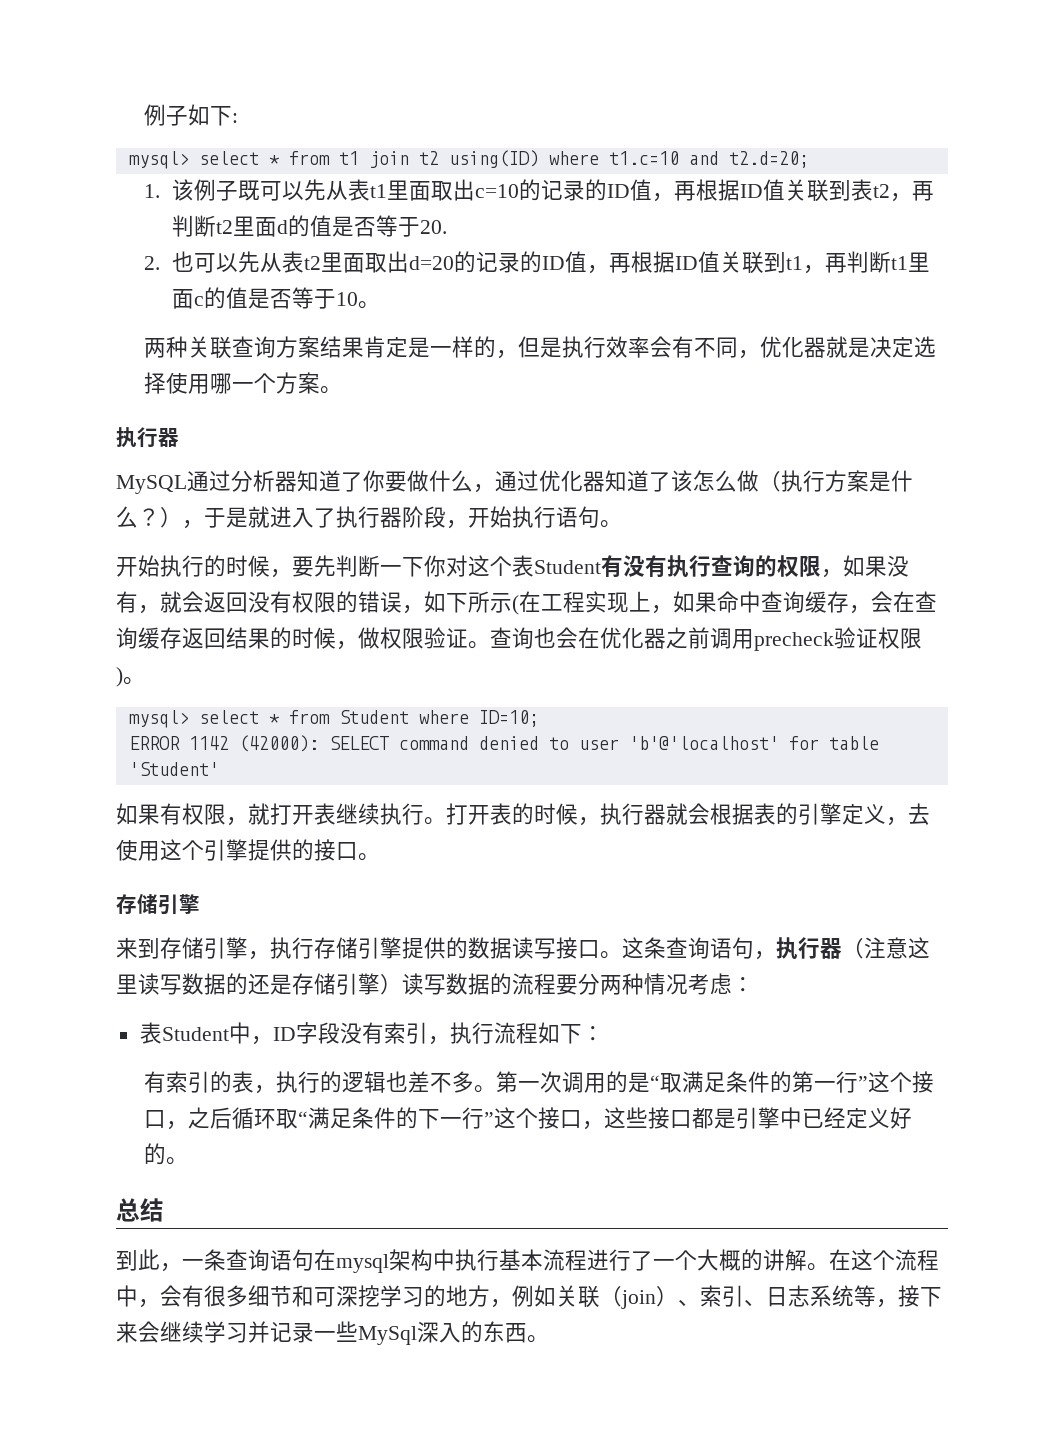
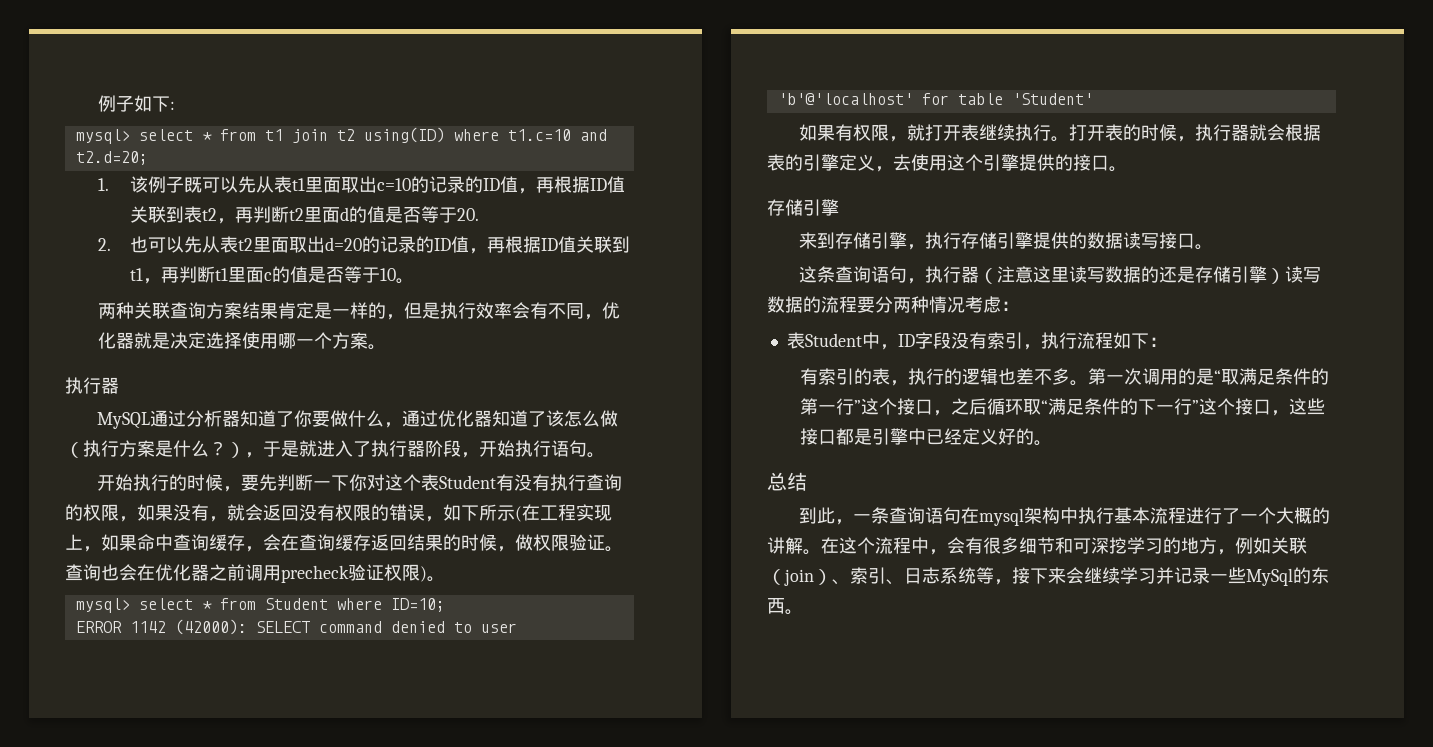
(622, 955) none -> (1214, 247) //
[417,1321,461,1343] 深入 -> (1293, 577) none

